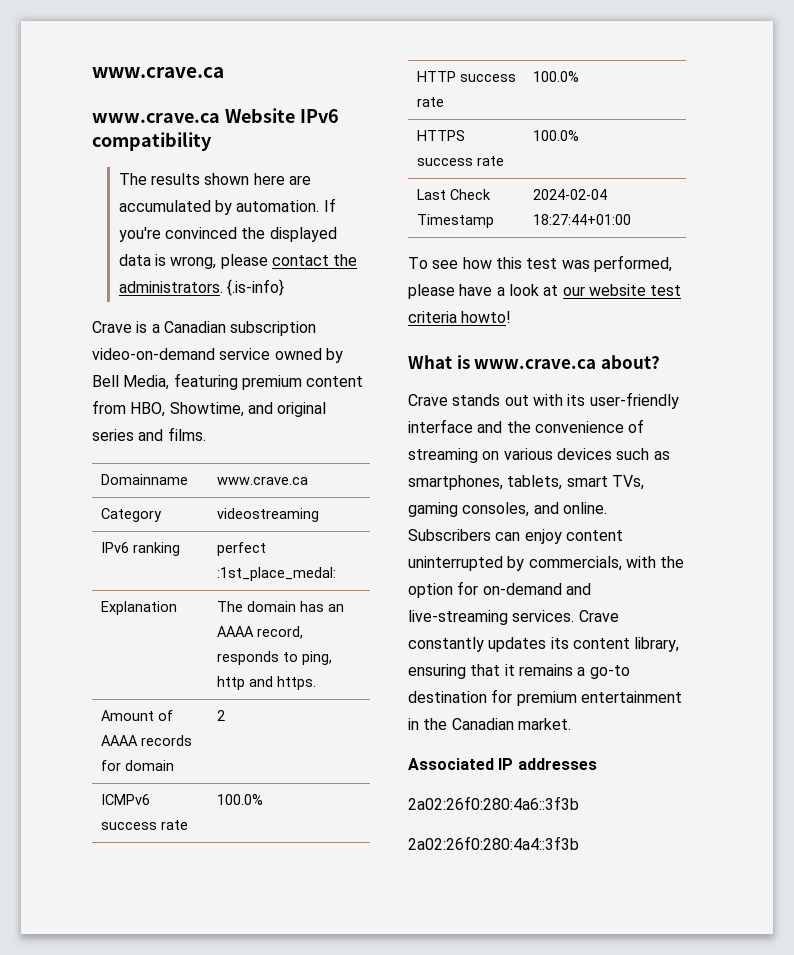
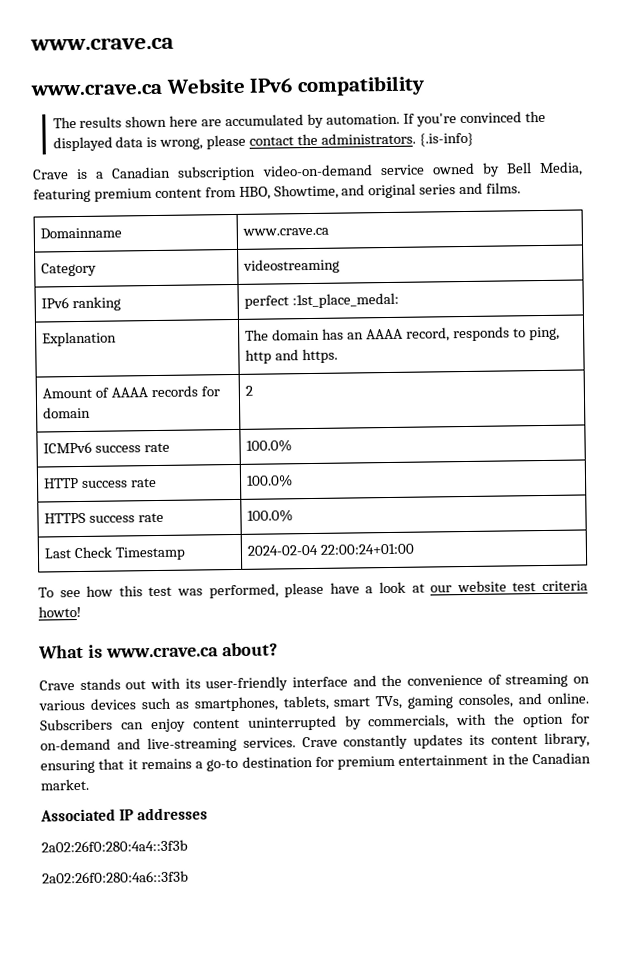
[532,214,631,225] 18:27:44+01:00 -> [320,543,415,555] 22:00:24+01:00
(597, 764) none -> [41,839,188,853] // 2a02:26f0:280:4a4::3f3b
[408,836,579,850] // 2a02:26f0:280:4a4::3f3b -> (189, 877) none

